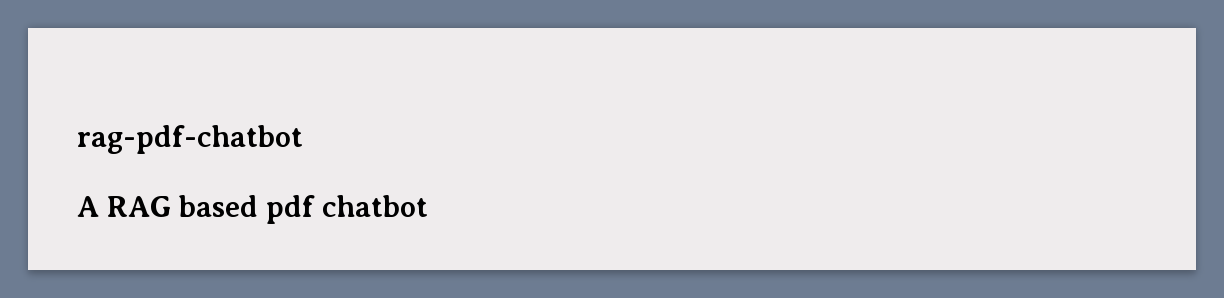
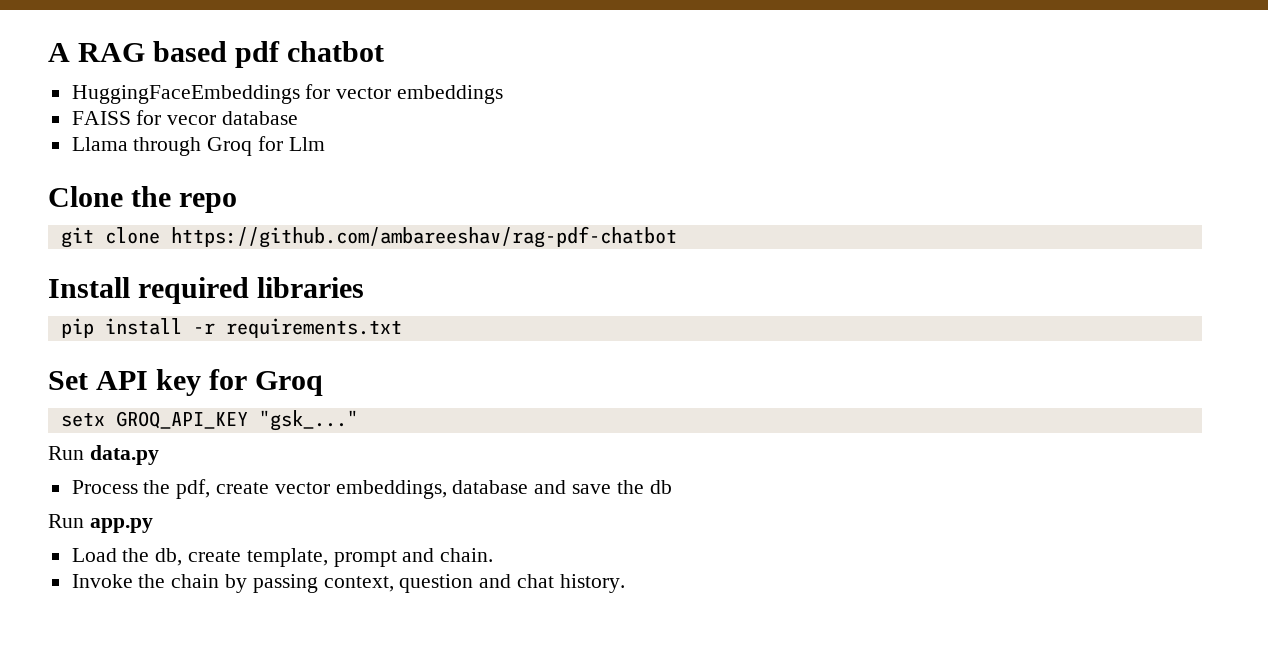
[77,125,303,154] rag-pdf-chatbot // -> (48, 52) none
(429, 206) none -> [71,84,504,104] [71,110,299,125] [71,136,325,156] [48,186,238,213] [60,226,677,248] [48,277,365,304] [60,318,402,338] [48,369,324,396] [60,410,358,431] [48,445,159,465] [71,479,672,499] [48,514,153,533] [71,548,494,567] [71,574,625,593] // HuggingFaceEmbeddings for vector embeddings // FAISS for vecor database // Llama through Groq for Llm // Clone the repo // git clone https://github.com/ambareeshav/rag-pdf-chatbot // Install required libraries // pip install -r requirements.txt // Set API key for Groq // setx GROQ_API_KEY "gsk_..." // Run data.py // Process the pdf, create vector embeddings, database and save the db // Run app.py // Load the db, create template, prompt and chain. // Invoke the chain by passing context, question and chat history.

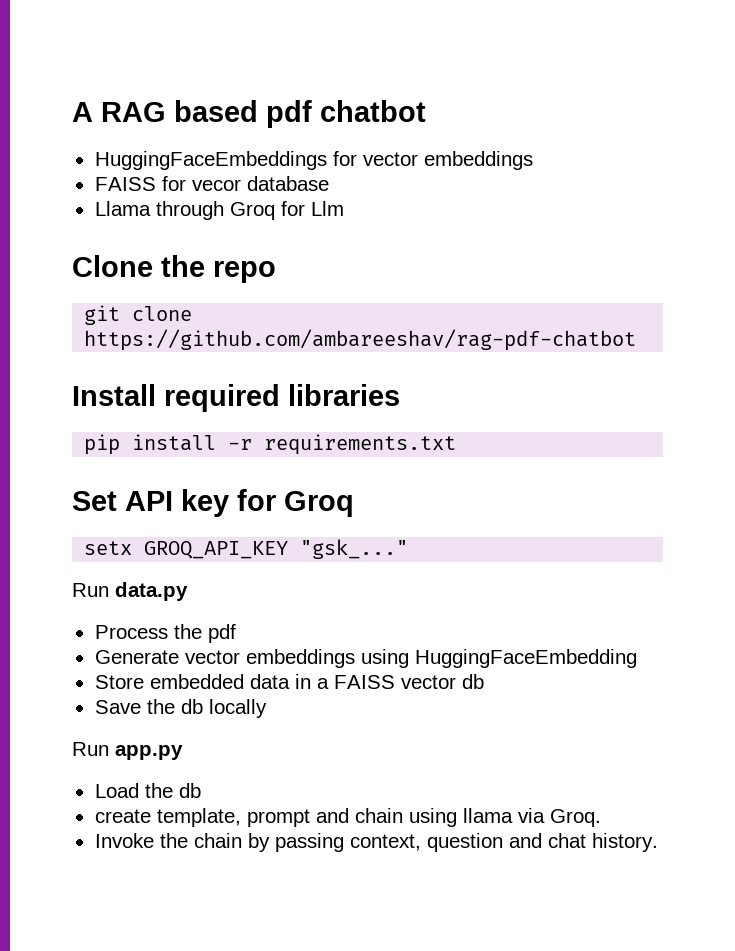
[176,479,672,499] pdf, create vector embeddings, database and save the db -> [207,624,236,643] [94,649,637,668] [94,674,484,689] [94,699,267,718] pdf // Generate vector embeddings using HuggingFaceEmbedding // Store embedded data in a FAISS vector db // Save the db locally
[155,548,183,566] db, -> [178,783,201,798] db //
[440,548,494,562] chain. -> [354,808,601,827] chain using llama via Groq.

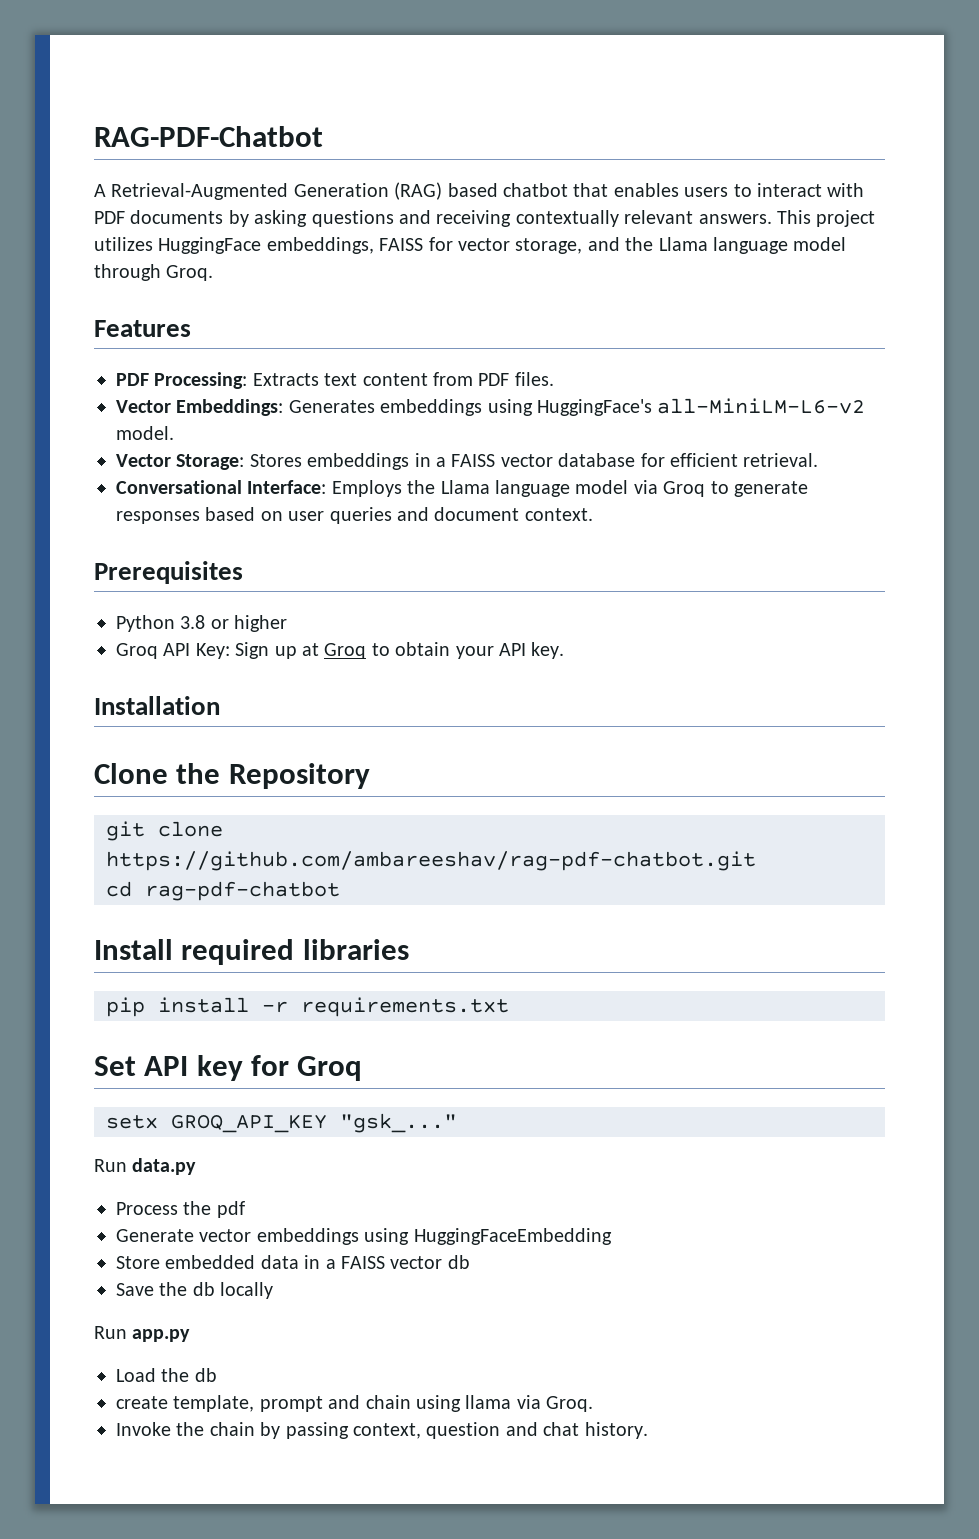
[72,100,426,128] [94,151,533,170] [94,176,329,191] [94,201,344,220] A RAG based pdf chatbot // HuggingFaceEmbeddings for vector embeddings // FAISS for vecor database // Llama through Groq for Llm -> [94,126,323,147] [94,182,865,200] [94,210,876,227] [94,237,847,254] [94,264,214,281] [94,320,191,337] [116,372,554,389] [116,398,866,416] [116,426,174,440] [116,453,819,470] [116,480,808,497] [116,507,593,524] [94,561,243,584] [116,615,288,632] [116,642,565,659] [94,696,220,715] RAG-PDF-Chatbot // A Retrieval-Augmented Generation (RAG) based chatbot that enables users to interact with PDF documents by asking questions and receiving contextually relevant answers. This project utilizes HuggingFace embeddings, FAISS for vector storage, and the Llama language model through Groq. // Features // PDF Processing: Extracts text content from PDF files. // Vector Embeddings: Generates embeddings using HuggingFace's all-MiniLM-L6-v2 model. // Vector Storage: Stores embeddings in a FAISS vector database for efficient retrieval. // Conversational Interface: Employs the Llama language model via Groq to generate responses based on user queries and document context. // Prerequisites // Python 3.8 or higher // Groq API Key: Sign up at Groq to obtain your API key. // Installation
[213,261,276,283] repo -> [228,763,370,789] Repository
[84,329,637,351] https://github.com/ambareeshav/rag-pdf-chatbot -> [106,851,756,871] [106,881,340,901] https://github.com/ambareeshav/rag-pdf-chatbot.git // cd rag-pdf-chatbot

